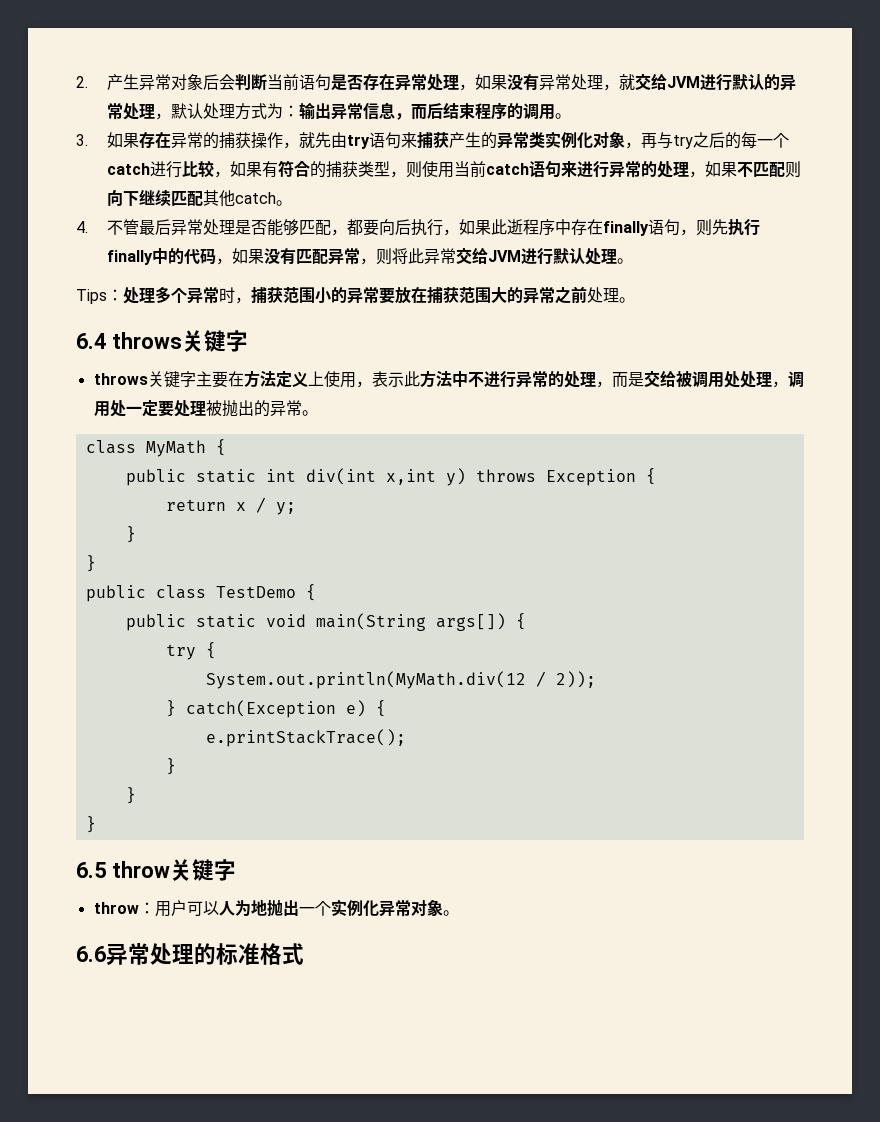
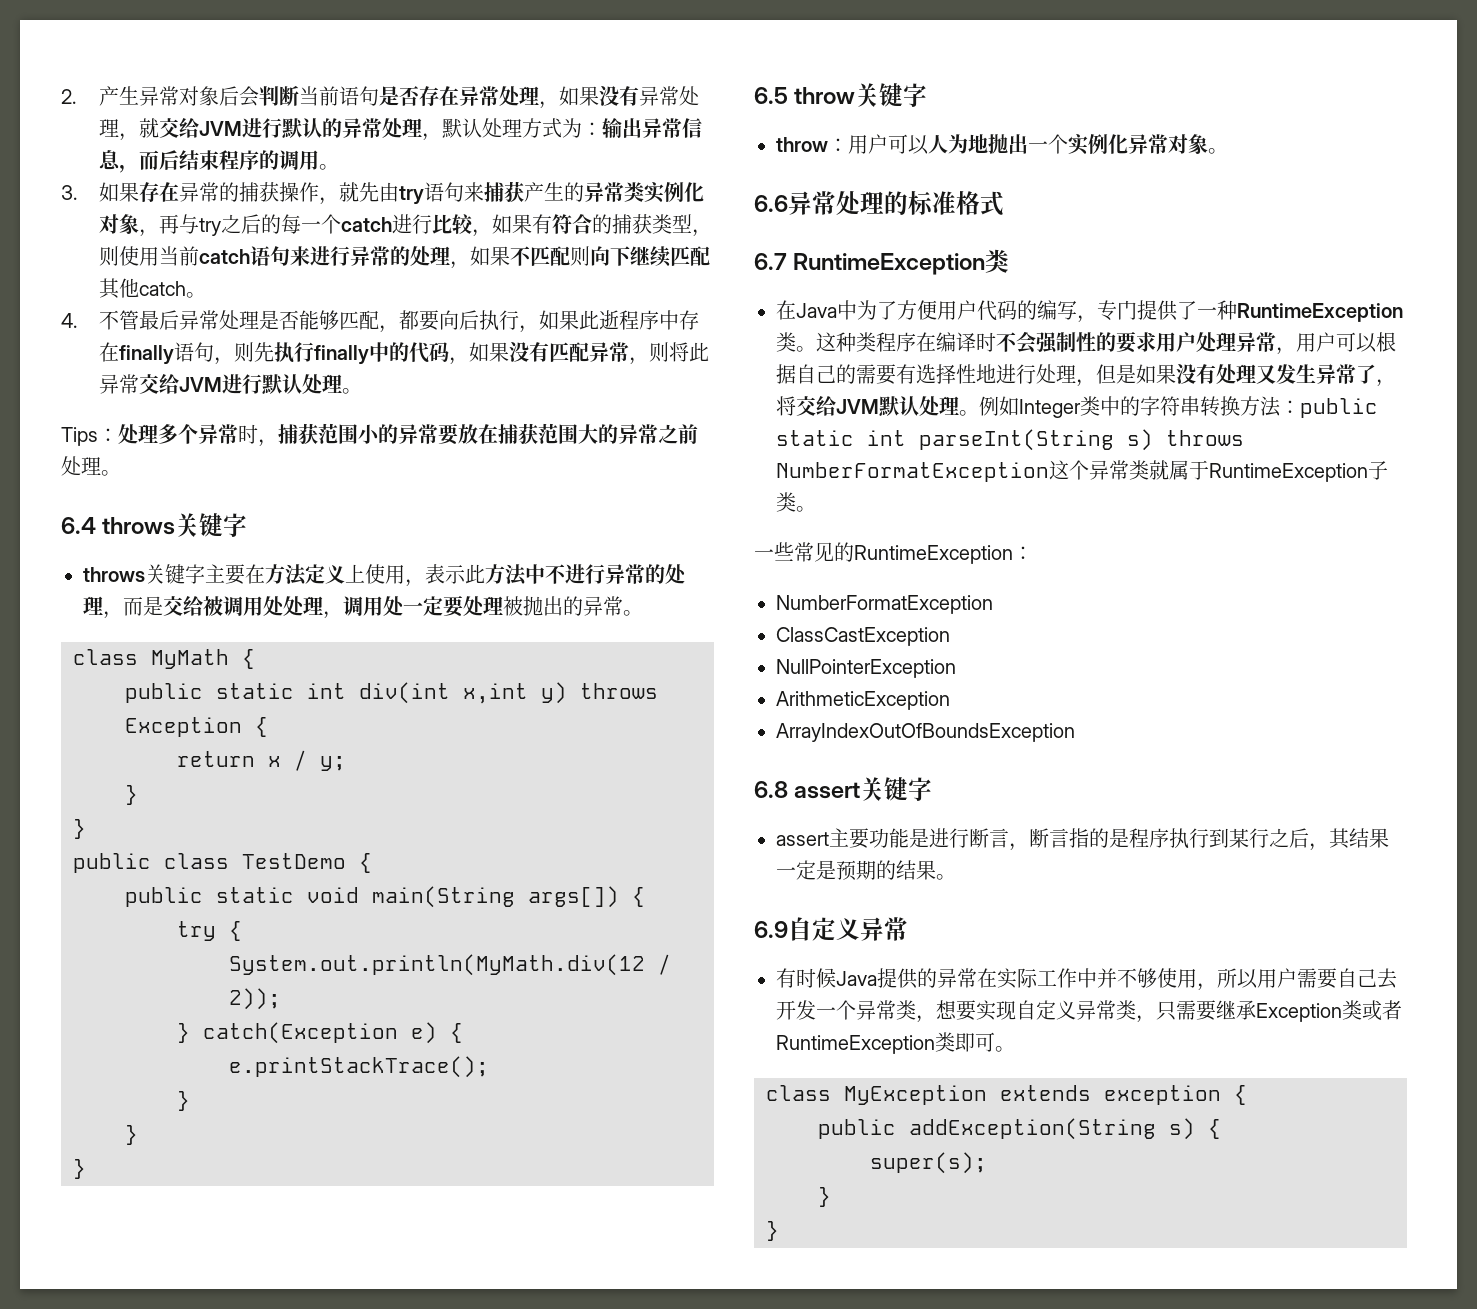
(304, 954) none -> [754,249,1010,275] [776,300,1403,323] [776,331,1396,355] [776,364,1396,387] [776,396,1378,418] [776,429,1244,451] [776,460,1388,482] [776,492,816,512] [754,542,1033,564] [776,595,993,614] [776,627,950,646] [776,659,956,678] [776,691,950,710] [776,723,1075,742] [754,777,933,801] [776,828,1389,851] [776,860,956,881] [754,917,908,941] [776,968,1397,991] [776,1000,1402,1023] [776,1032,1015,1054] [766,1085,1247,1105] [818,1118,1221,1140] [870,1152,987,1174] [818,1187,831,1207] [766,1221,779,1241] // 6.7 RuntimeException类 // 在Java中为了方便用户代码的编写，专门提供了一种RuntimeException类。这种类程序在编译时不会强制性的要求用户处理异常，用户可以根据自己的需要有选择性地进行处理，但是如果没有处理又发生异常了，将交给JVM默认处理。例如Integer类中的字符串转换方法：public static int parseInt(String s) throws NumberFormatException这个异常类就属于RuntimeException子类。 // 一些常见的RuntimeException： // NumberFormatException // ClassCastException // NullPointerException // ArithmeticException // ArrayIndexOutOfBoundsException // 6.8 assert关键字 // assert主要功能是进行断言，断言指的是程序执行到某行之后，其结果一定是预期的结果。 // 6.9自定义异常 // 有时候Java提供的异常在实际工作中并不够使用，所以用户需要自己去开发一个异常类，想要实现自定义异常类，只需要继承Exception类或者RuntimeException类即可。 // class MyException extends exception { // public addException(String s) { // super(s); // } // }

